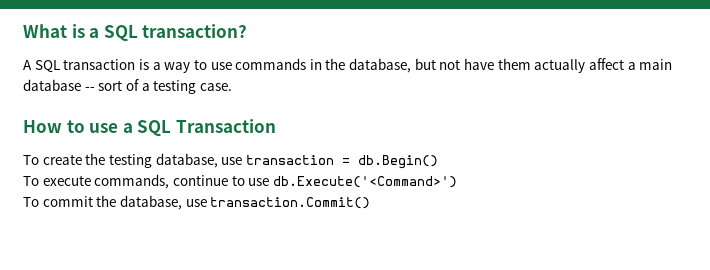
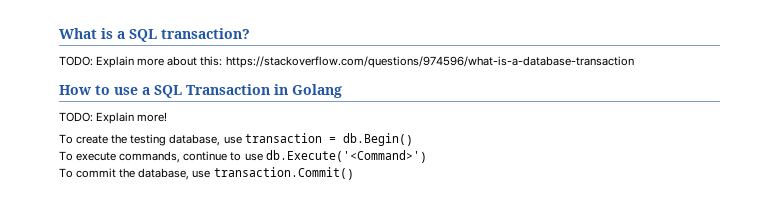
[23,58,673,73] [23,79,232,94] A SQL transaction is a way to use commands in the database, but not have them actually affect a main database -- sort of a testing case. -> [59,56,634,68] TODO: Explain more about this: https://stackoverflow.com/questions/974596/what-is-a-database-transaction
(276, 126) none -> [274,84,342,98] [59,112,168,124] in Golang // TODO: Explain more!

